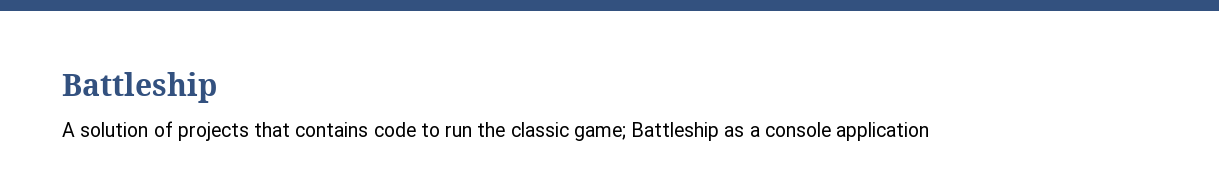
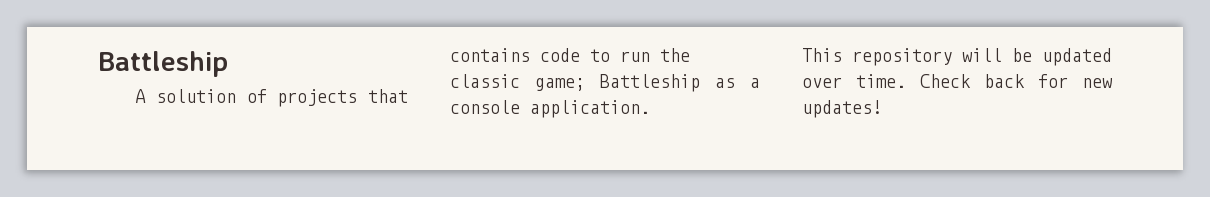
[836,122,930,141] application -> [530,100,650,118] [802,48,1112,66] [802,74,1113,88] [802,100,882,118] application. // This repository will be updated over time. Check back for new updates!

